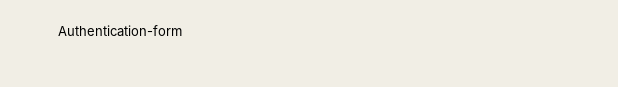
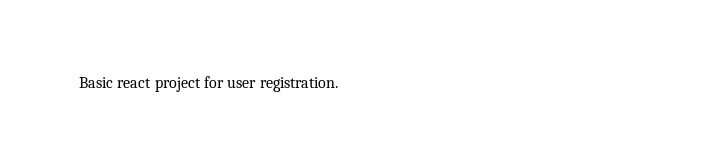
[58,25,182,37] Authentication-form -> [79,76,338,92] Basic react project for user registration.

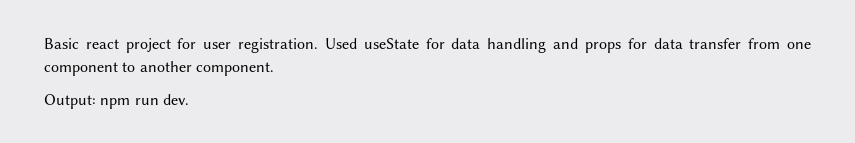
(338, 84) none -> [324,38,812,53] [44,61,274,76] [44,94,189,109] Used useState for data handling and props for data transfer from one component to another component. // Output: npm run dev.

